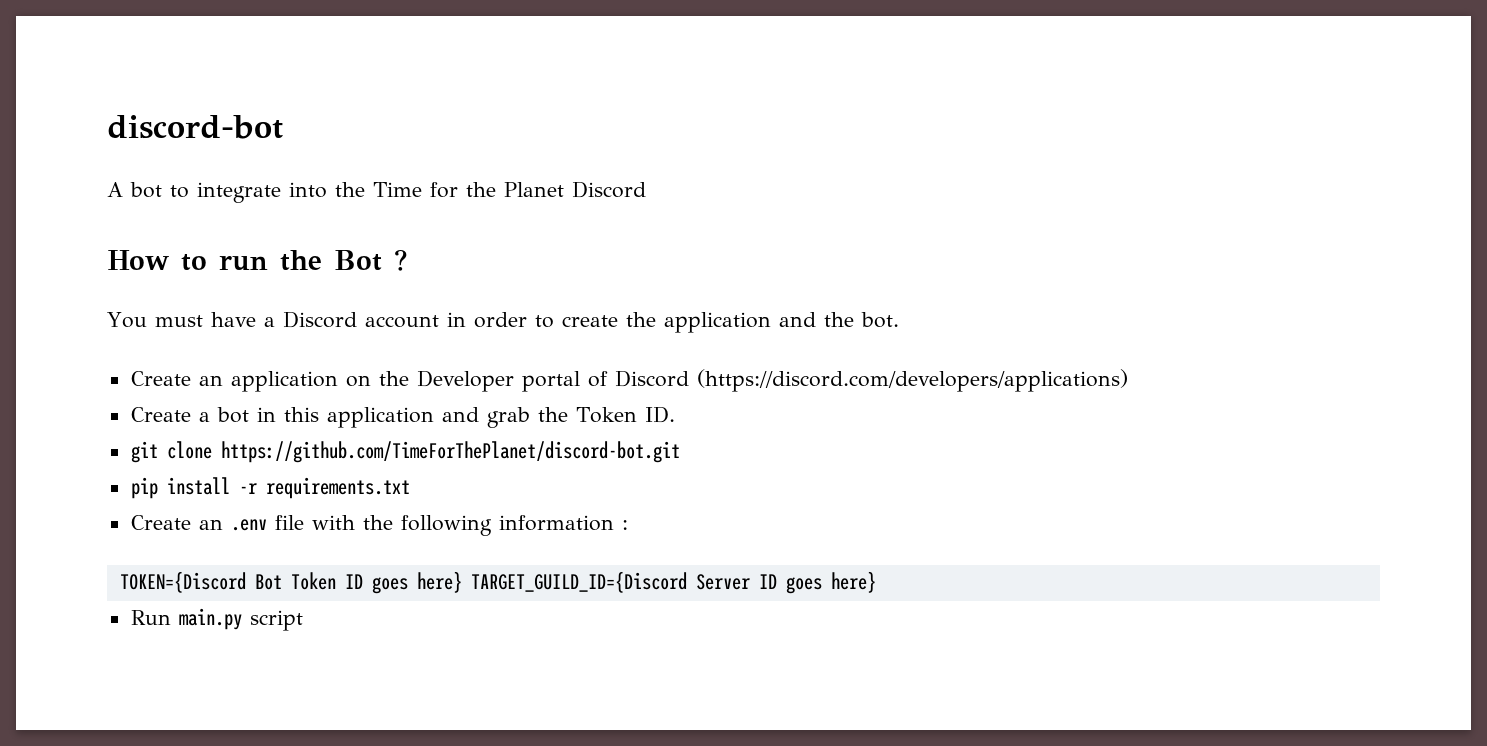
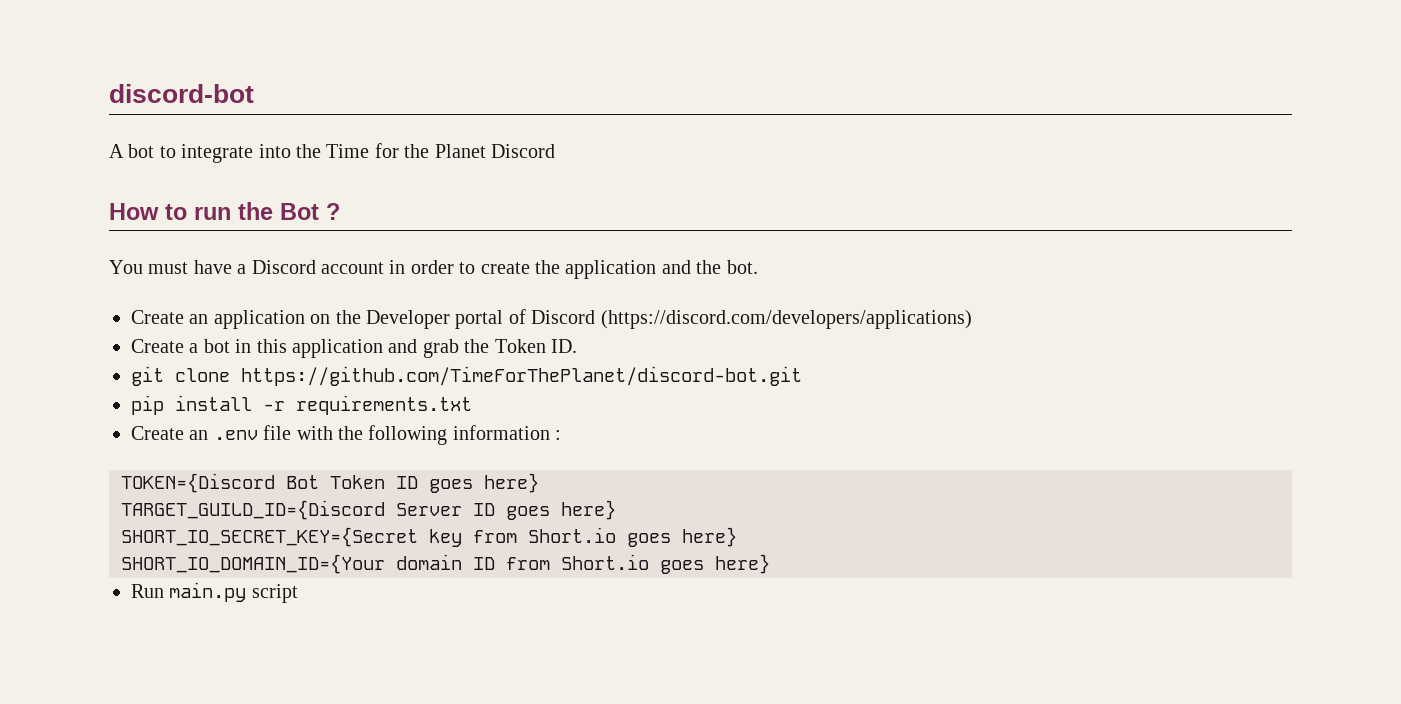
(462, 582) none -> (539, 483) //
(876, 582) none -> [121,527,737,547] [121,554,770,574] // SHORT_IO_SECRET_KEY={Secret key from Short.io goes here} // SHORT_IO_DOMAIN_ID={Your domain ID from Short.io goes here}

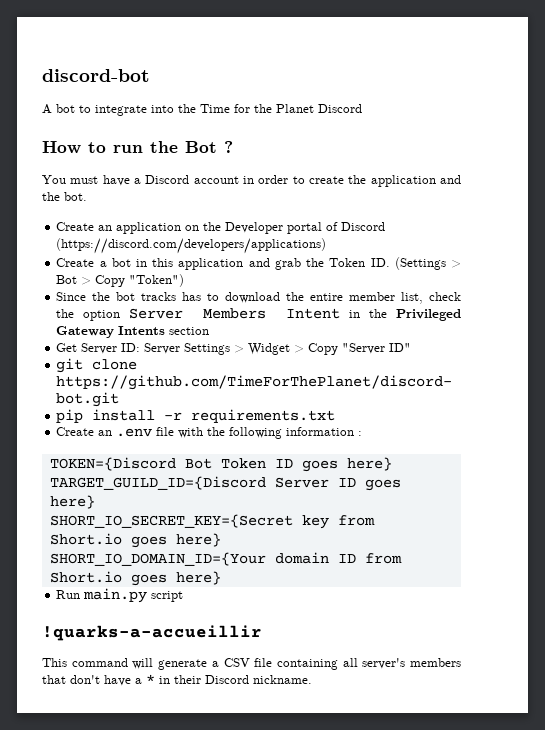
(577, 346) none -> [394,257,462,270] [56,274,185,287] [56,292,462,304] [56,308,461,321] [56,326,210,338] [56,343,412,355] (Settings > Bot > Copy "Token") // Since the bot tracks has to download the entire member list, check the option Server Members Intent in the Privileged Gateway Intents section // Get Server ID: Server Settings > Widget > Copy "Server ID"
(298, 593) none -> [42,625,262,641] [42,658,461,670] [42,674,312,686] // !quarks-a-accueillir // This command will generate a CSV file containing all server's members that don't have a * in their Discord nickname.

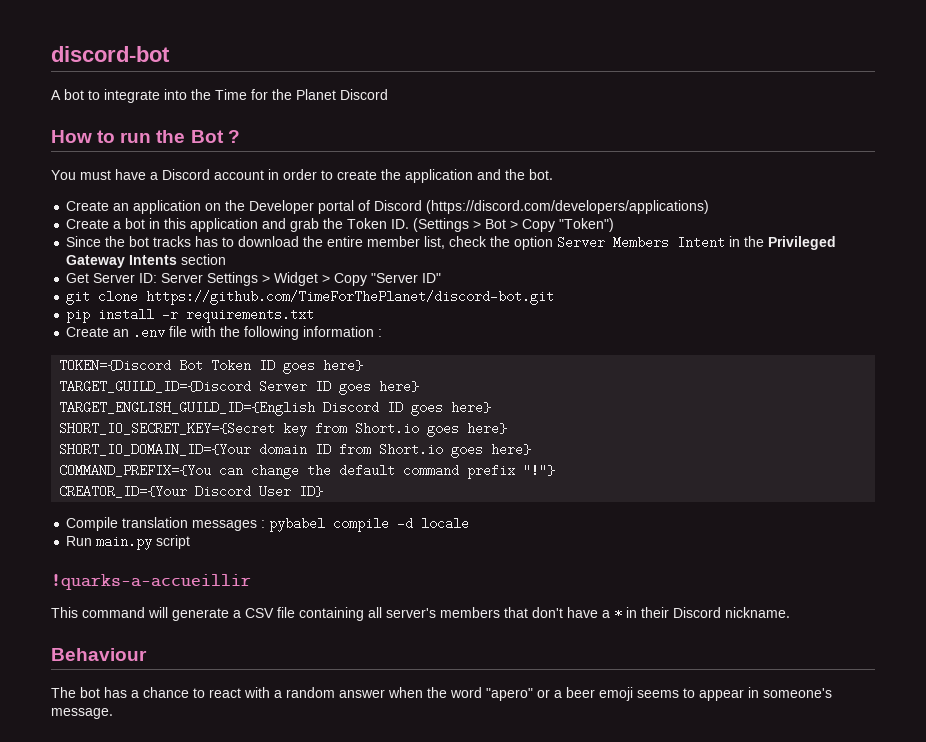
(95, 502) none -> [59,401,492,416] // TARGET_ENGLISH_GUILD_ID={English Discord ID goes here}
(221, 578) none -> [59,464,556,479] [59,485,324,498] [66,517,470,532] // COMMAND_PREFIX={You can change the default command prefix "!"} // CREATOR_ID={Your Discord User ID} // Compile translation messages : pybabel compile -d locale
(312, 679) none -> [51,648,147,661] [51,687,832,701] [51,708,113,719] // Behaviour // The bot has a chance to react with a random answer when the word "apero" or a beer emoji seems to appear in someone's message.

